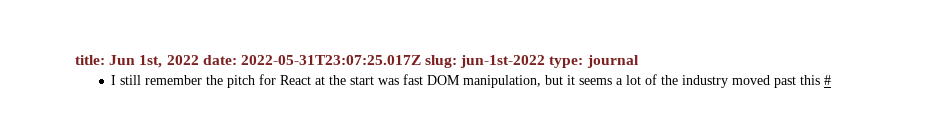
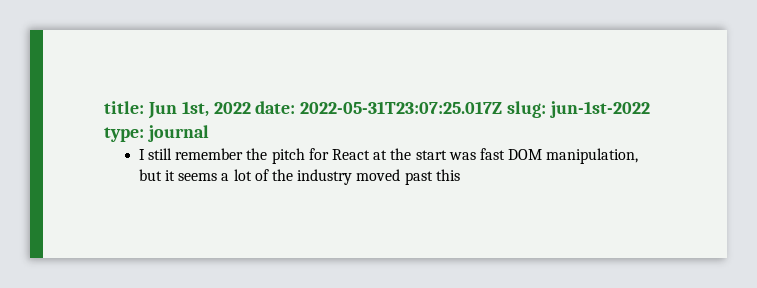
[824,75,832,85] # -> (460, 175) none

